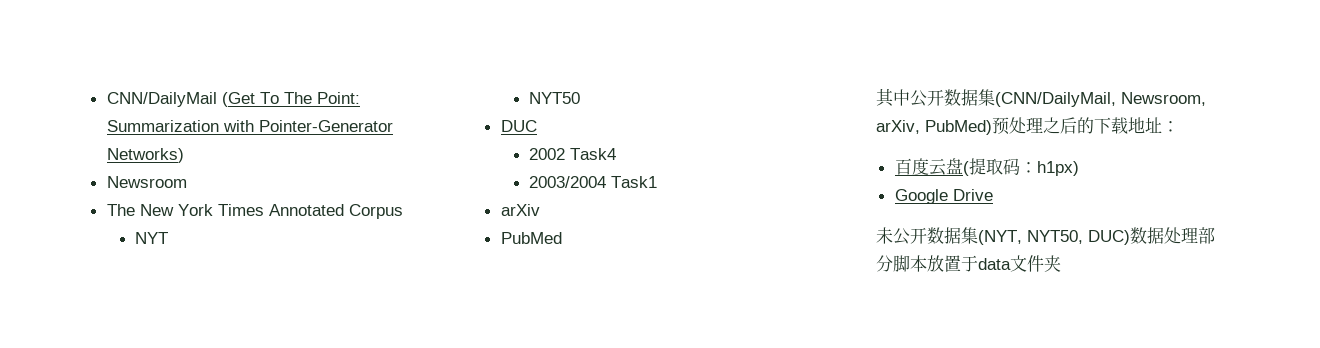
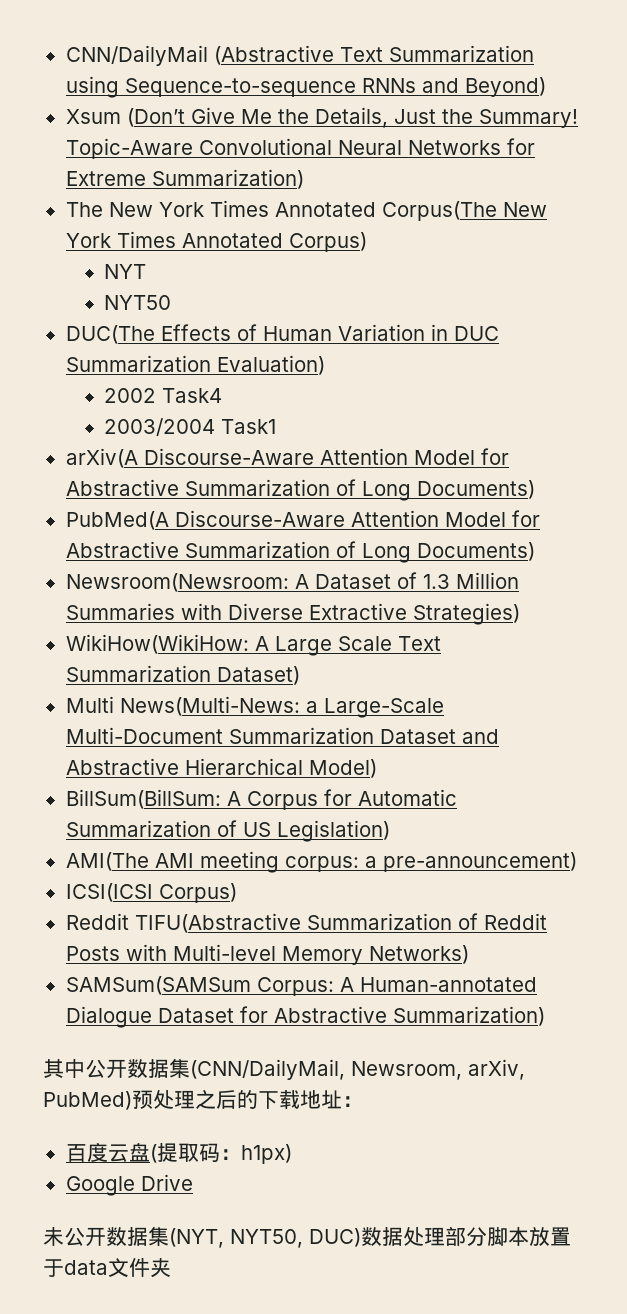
[221,92,360,107] [106,120,393,132] [106,148,184,163] [106,176,187,188] (Get To The Point: Summarization with Pointer-Generator Networks) // Newsroom -> [213,45,534,65] [65,76,546,98] [65,107,578,128] [65,138,535,159] [65,169,304,189] (Abstractive Text Summarization using Sequence-to-sequence RNNs and Beyond) // Xsum (Don’t Give Me the Details, Just the Summary! Topic-Aware Convolutional Neural Networks for Extreme Summarization)
[348,204,403,219] [135,232,169,244] [529,92,581,104] Corpus // NYT // NYT50 // -> [381,201,547,221] [65,231,367,252] [104,264,147,279] [104,295,172,310] [65,324,448,344] Corpus(The New York Times Annotated Corpus) // NYT // NYT50 // DUC(The Effects of Human Variation in
(537, 126) none -> [65,355,325,375] Summarization Evaluation)
[500,204,540,216] [500,232,562,244] arXiv // PubMed -> [65,448,509,468] [65,479,535,501] [65,510,540,530] [65,541,535,563] [65,572,519,592] [65,603,520,625] [65,634,441,656] [65,665,300,685] [65,696,444,718] [65,727,499,744] [65,758,377,778] [65,789,457,810] [65,820,390,842] [65,851,577,873] [65,883,237,903] [65,913,547,933] [65,944,469,965] [65,976,537,996] [65,1006,545,1028] arXiv(A Discourse-Aware Attention Model for Abstractive Summarization of Long Documents) // PubMed(A Discourse-Aware Attention Model for Abstractive Summarization of Long Documents) // Newsroom(Newsroom: A Dataset of 1.3 Million Summaries with Diverse Extractive Strategies) // WikiHow(WikiHow: A Large Scale Text Summarization Dataset) // Multi News(Multi-News: a Large-Scale Multi-Document Summarization Dataset and Abstractive Hierarchical Model) // BillSum(BillSum: A Corpus for Automatic Summarization of US Legislation) // AMI(The AMI meeting corpus: a pre-announcement) // ICSI(ICSI Corpus) // Reddit TIFU(Abstractive Summarization of Reddit Posts with Multi-level Memory Networks) // SAMSum(SAMSum Corpus: A Human-annotated Dialogue Dataset for Abstractive Summarization)

